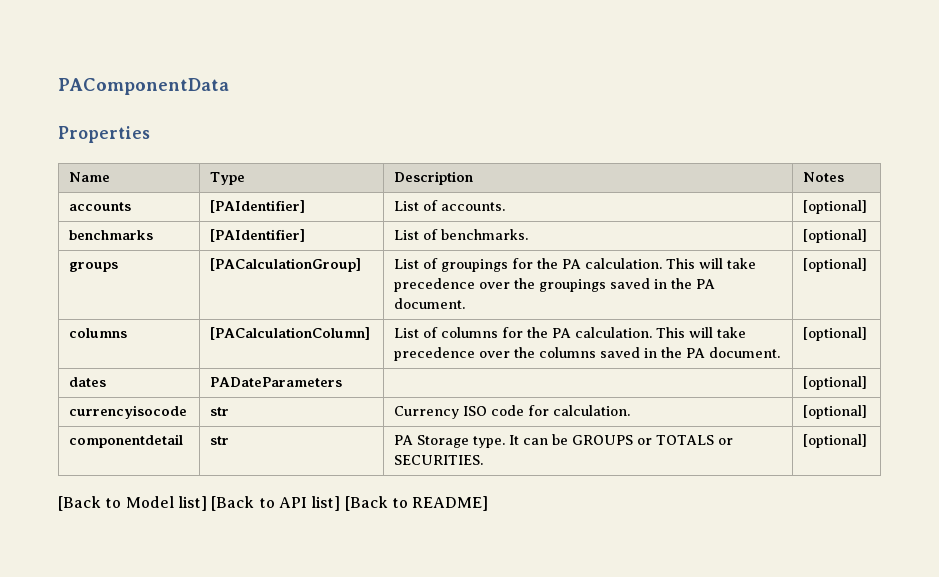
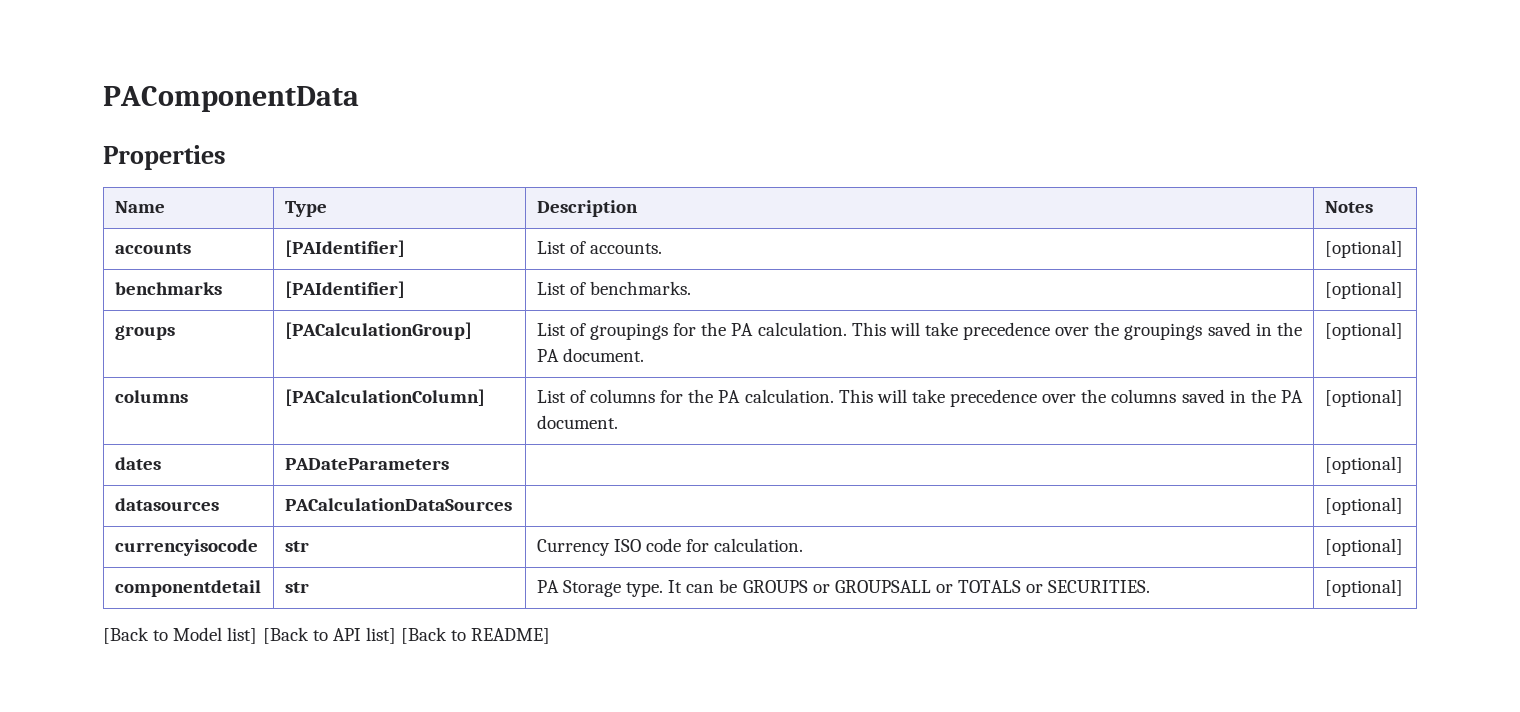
(868, 383) none -> [114,498,219,511] [284,498,512,511] [1324,497,1403,515] // datasources | PACalculationDataSources | | [optional]
(653, 441) none -> [834,580,953,593] GROUPSALL or

